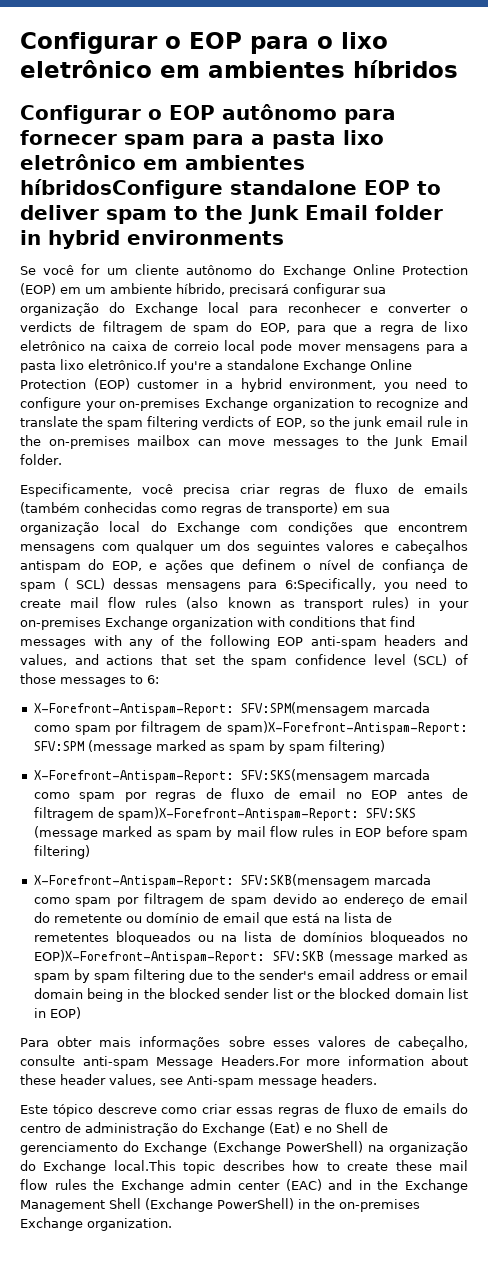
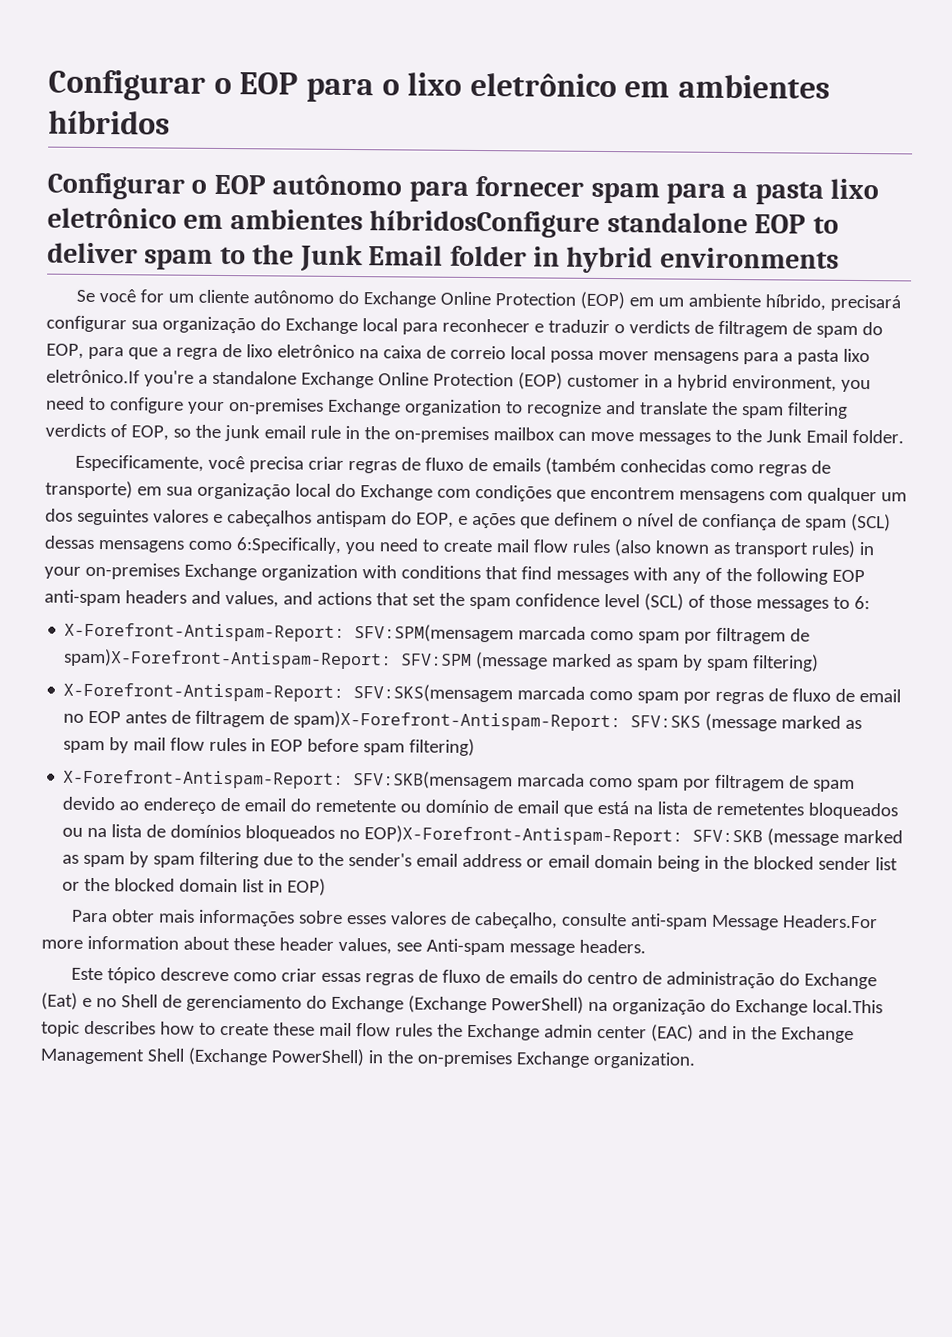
[388,304,451,313] converter -> [547,319,610,334] traduzir
[260,340,293,354] pode -> [549,350,594,363] possa
[63,578,106,590] ( SCL) -> [850,513,891,532] (SCL)
[248,582,278,592] para -> [187,540,232,551] como

